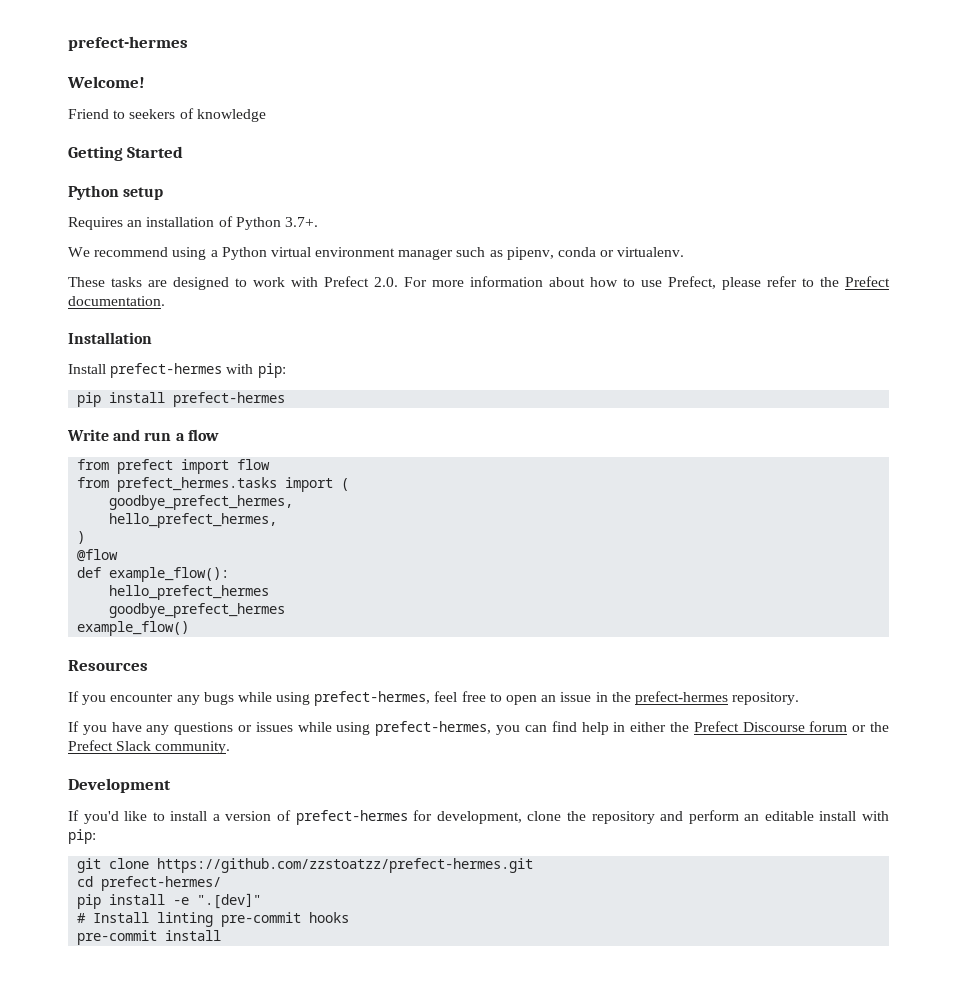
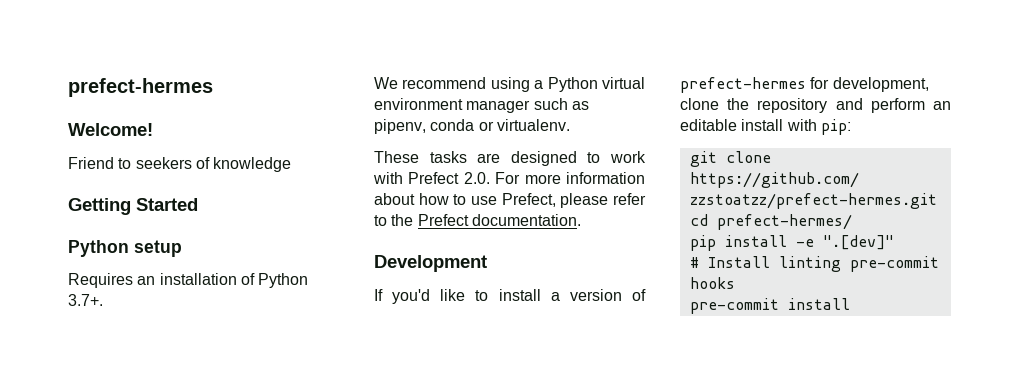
[68,332,152,344] [68,363,286,378] [77,392,286,407] [67,429,219,441] [77,459,271,474] [77,477,350,492] [109,495,294,510] [109,513,278,528] [77,531,86,544] [77,549,119,562] [77,567,230,582] [109,585,270,600] [109,603,286,618] [77,621,190,636] [68,660,148,671] [68,691,800,706] [68,721,890,736] [68,740,231,754] // Installation // Install prefect-hermes with pip: // pip install prefect-hermes // Write and run a flow // from prefect import flow // from prefect_hermes.tasks import ( // goodbye_prefect_hermes, // hello_prefect_hermes, // ) // @flow // def example_flow(): // hello_prefect_hermes // goodbye_prefect_hermes // example_flow() // Resources // If you encounter any bugs while using prefect-hermes, feel free to open an issue in the prefect-hermes repository. // If you have any questions or issues while using prefect-hermes, you can find help in either the Prefect Discourse forum or the Prefect Slack community. -> (581, 220) none

